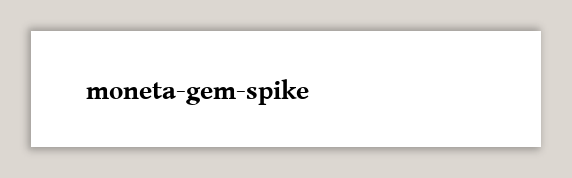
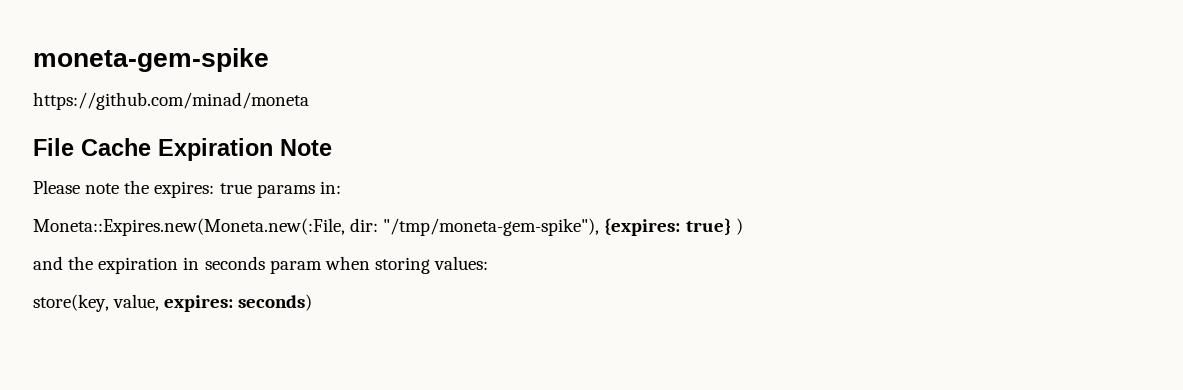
(309, 92) none -> [33,92,309,110] [33,138,332,161] [33,180,341,198] [33,218,743,236] [33,256,489,274] [33,294,313,312] // https://github.com/minad/moneta // File Cache Expiration Note // Please note the expires: true params in: // Moneta::Expires.new(Moneta.new(:File, dir: "/tmp/moneta-gem-spike"), {expires: true} ) // and the expiration in seconds param when storing values: // store(key, value, expires: seconds)

